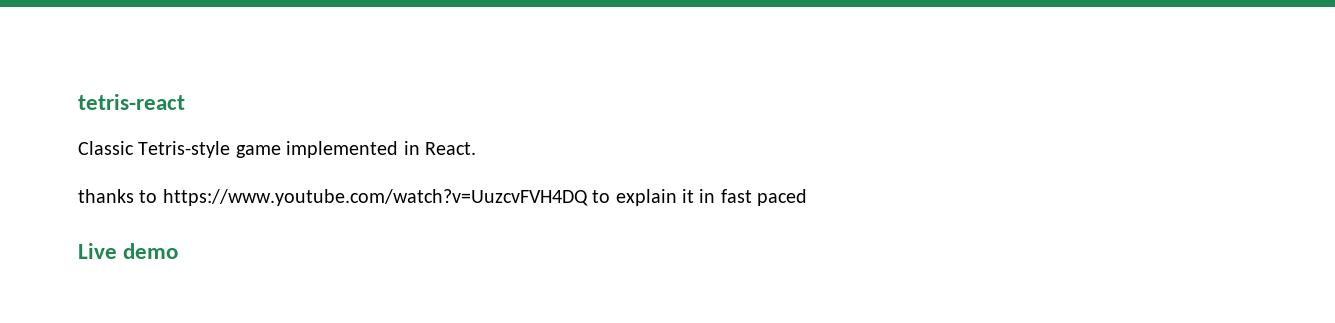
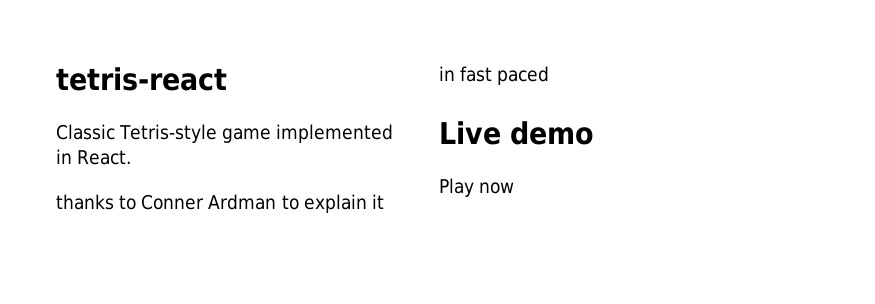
[162,189,588,206] https://www.youtube.com/watch?v=UuzcvFVH4DQ -> [141,194,277,210] Conner Ardman
(179, 251) none -> [439,178,515,197] // Play now

